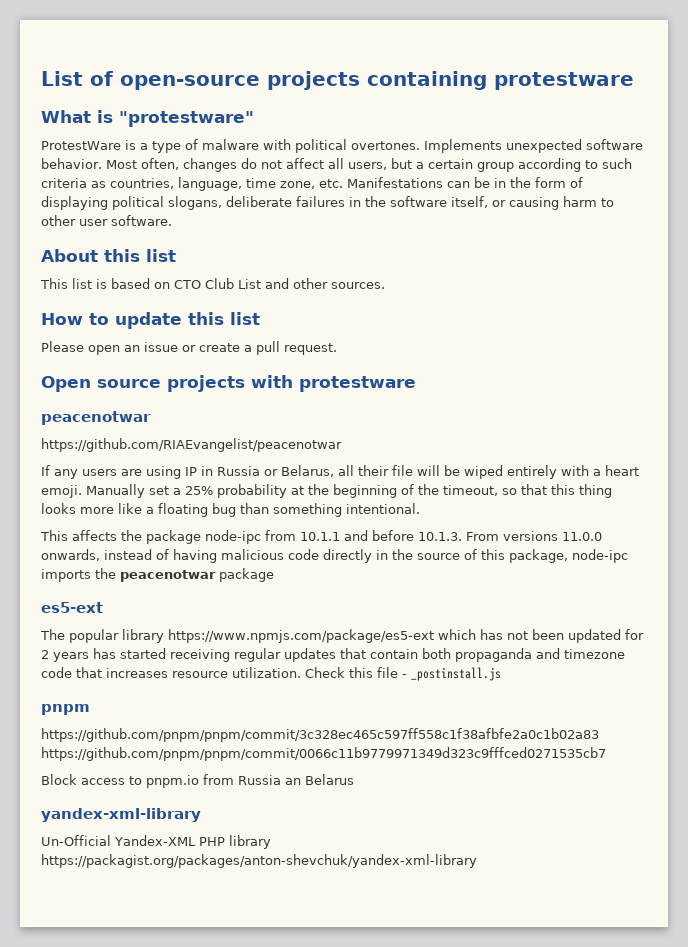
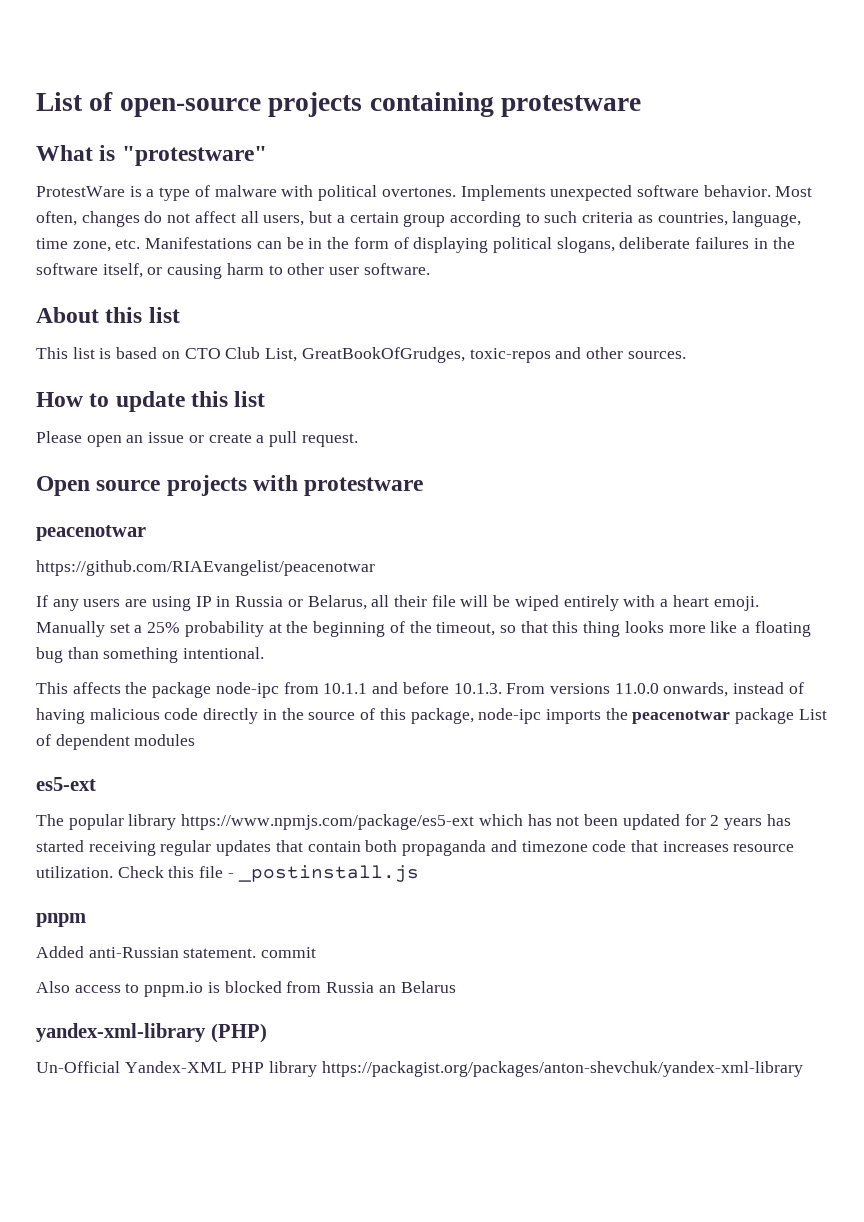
[238,279,261,289] List -> [265,347,551,363] List, GreatBookOfGrudges, toxic-repos
(274, 575) none -> [798,709,827,720] [36,734,196,750] List of dependent modules
[41,728,599,742] [41,747,606,761] [41,774,77,785] https://github.com/pnpm/pnpm/commit/3c328ec465c597ff558c1f38afbfe2a0c1b02a83 https://github.com/pnpm/pnpm/commit/0066c11b9779971349d323c9fffced0271535cb7 // Block -> [36,946,317,958] [36,981,70,993] Added anti-Russian statement. commit // Also
(199, 781) none -> [207,981,282,993] is blocked
(201, 815) none -> [210,1023,267,1043] (PHP)

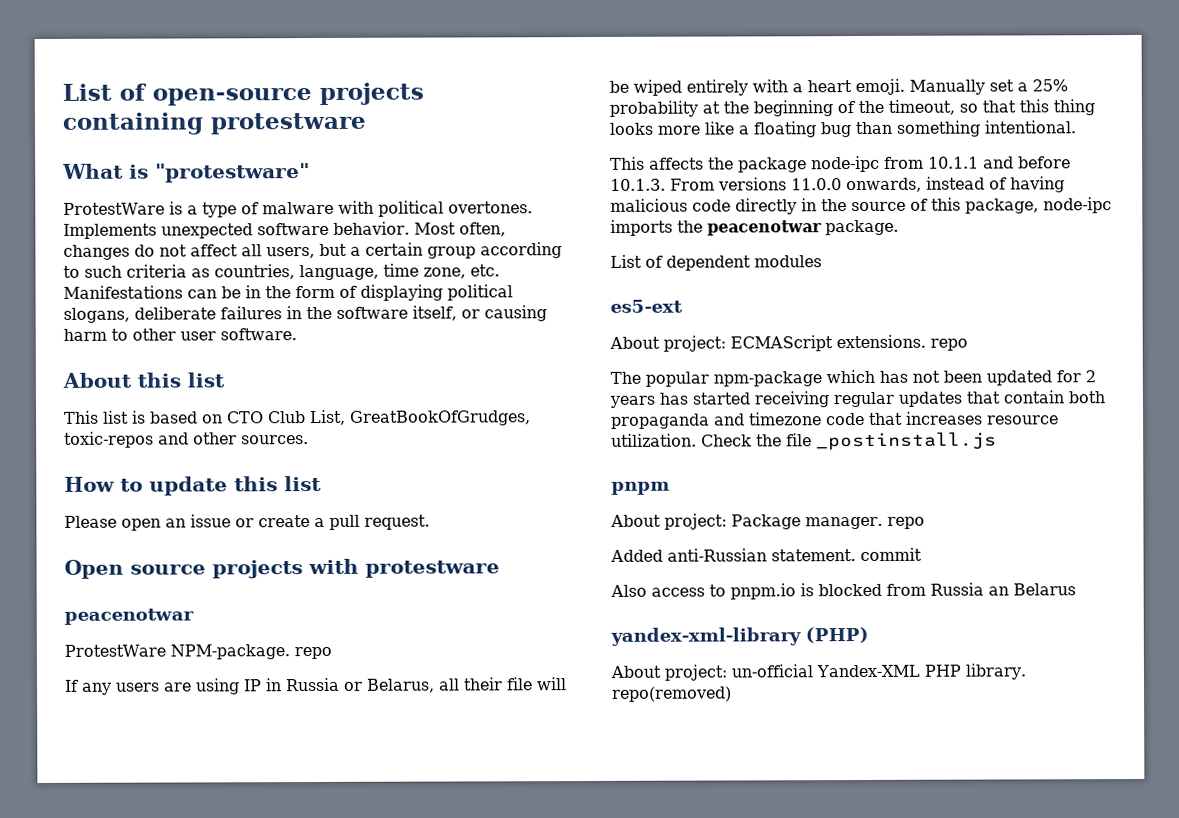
[36,560,375,576] https://github.com/RIAEvangelist/peacenotwar -> [64,644,332,660] ProtestWare NPM-package. repo
[735,708,795,724] package -> [825,219,899,236] package. //
(96, 784) none -> [609,334,968,352] // About project: ECMAScript extensions. repo
[128,814,475,830] library https://www.npmjs.com/package/es5-ext -> [713,371,822,387] npm-package
[168,866,234,878] this file - -> [756,433,812,447] the file
(86, 920) none -> [610,513,925,530] // About project: Package manager. repo
[36,1061,803,1077] Un-Official Yandex-XML PHP library https://packagist.org/packages/anton-shevchuk/yandex-xml-library -> [610,663,1026,681] [612,686,732,702] About project: un-official Yandex-XML PHP library. repo(removed)

